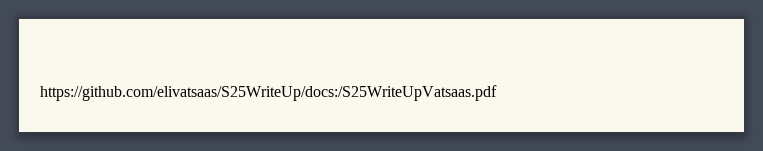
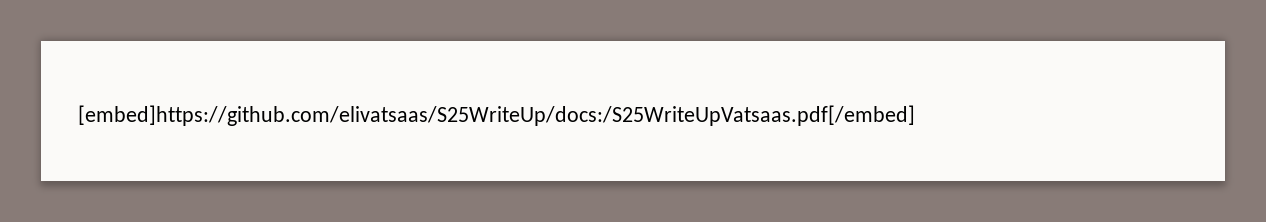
[40,85,497,101] https://github.com/elivatsaas/S25WriteUp/docs:/S25WriteUpVatsaas.pdf -> [78,105,915,126] [embed]https://github.com/elivatsaas/S25WriteUp/docs:/S25WriteUpVatsaas.pdf[/embed]

